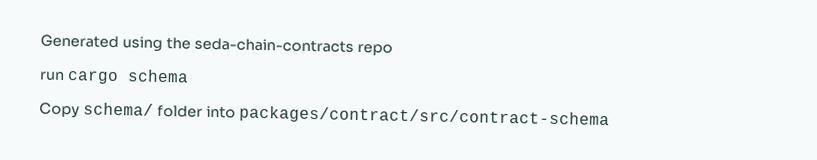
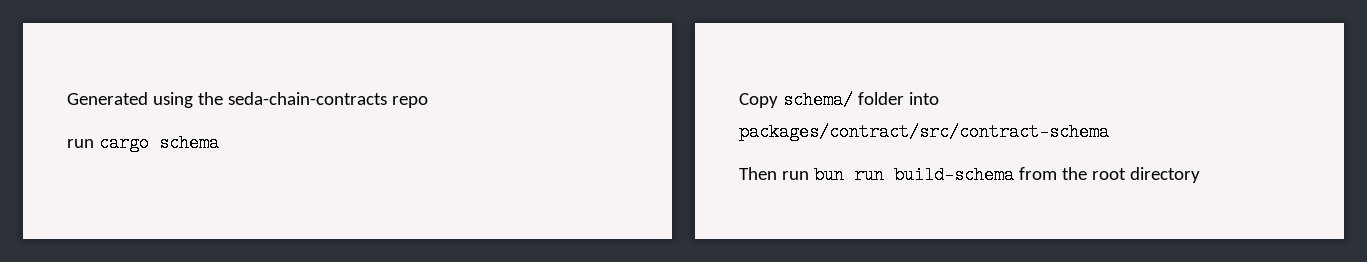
(610, 117) none -> [739,166,1200,184] // Then run bun run build-schema from the root directory

